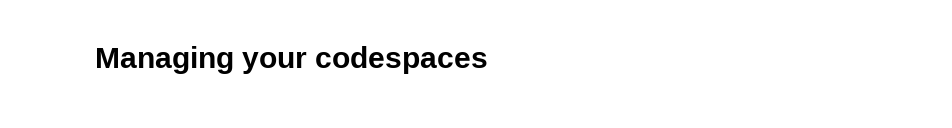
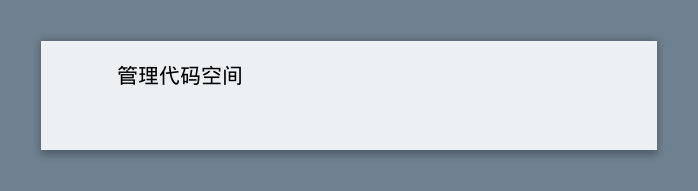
[95,46,489,74] Managing your codespaces -> [117,65,243,85] 管理代码空间

